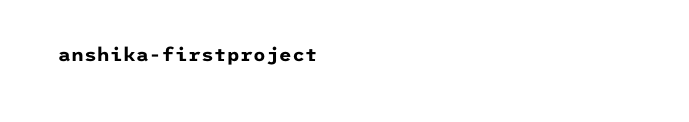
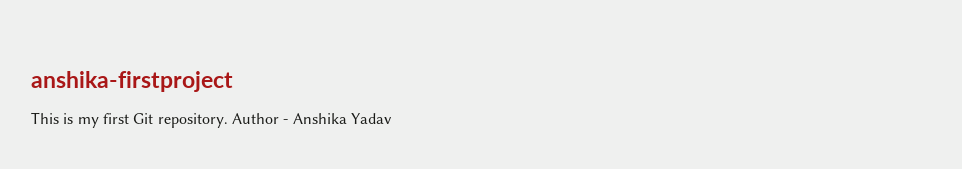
(318, 55) none -> [31,112,392,128] // This is my first Git repository. Author - Anshika Yadav

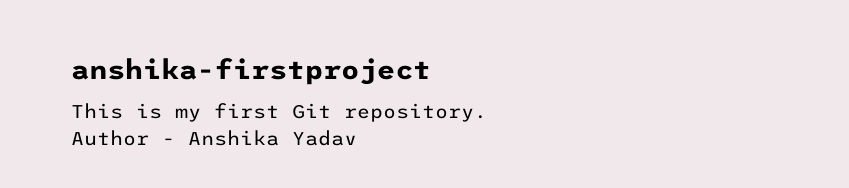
(228, 120) none -> (487, 112) //

